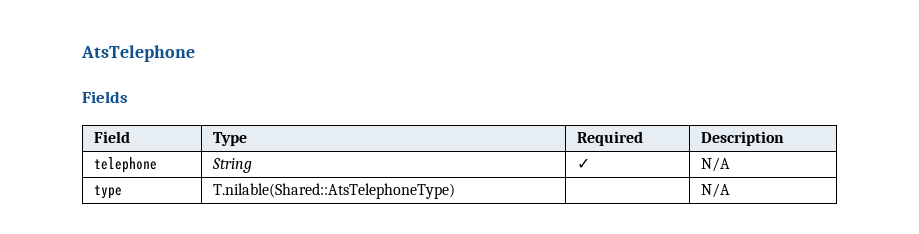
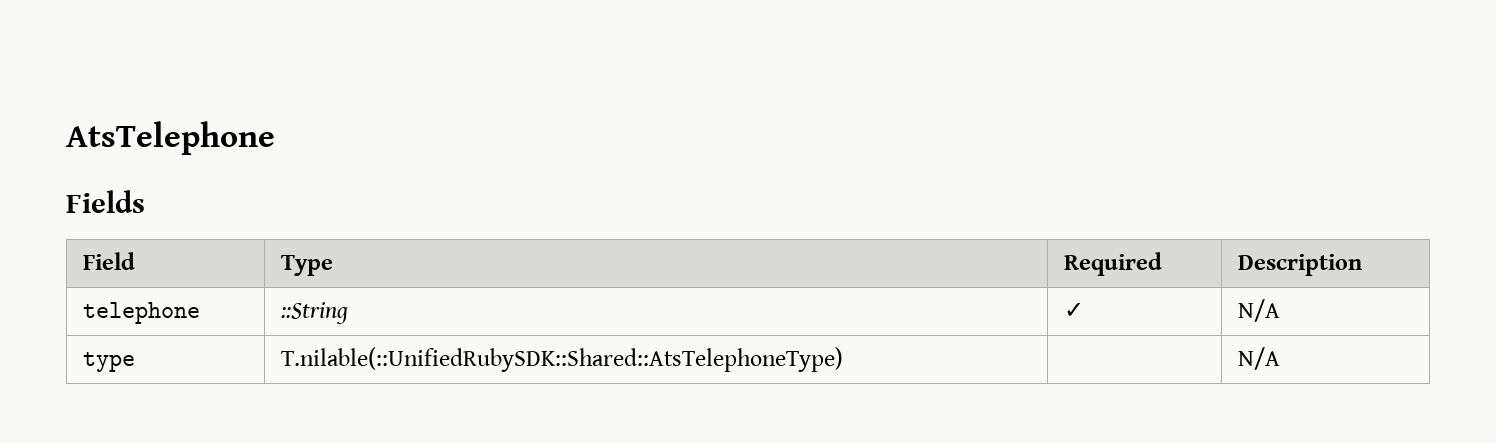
[211,158,252,173] String -> [280,302,348,324] ::String
[212,183,455,199] T.nilable(Shared::AtsTelephoneType) -> [280,347,843,372] T.nilable(::UnifiedRubySDK::Shared::AtsTelephoneType)

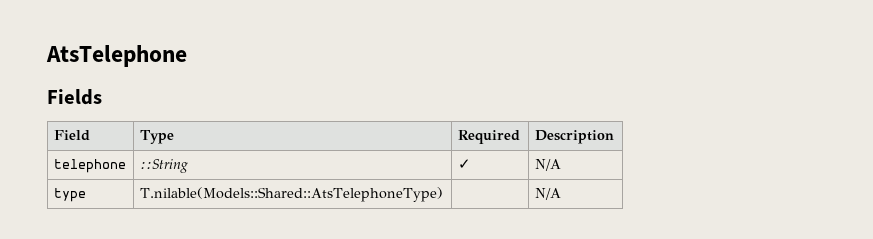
[280,347,843,372] T.nilable(::UnifiedRubySDK::Shared::AtsTelephoneType) -> [139,187,443,202] T.nilable(Models::Shared::AtsTelephoneType)

